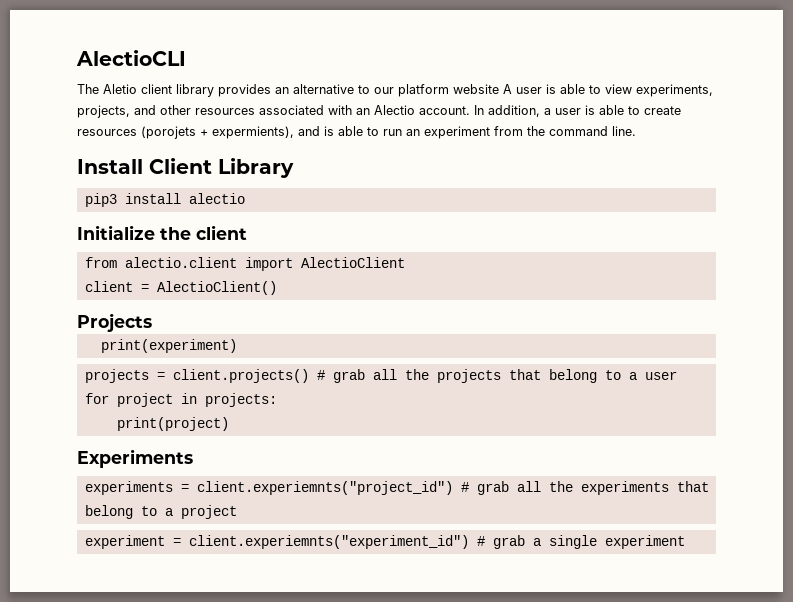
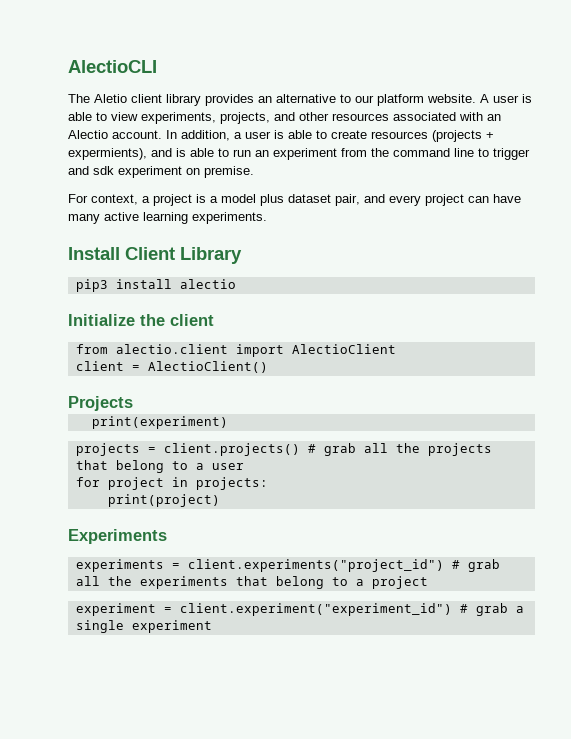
[453,84,499,94] website -> [427,94,476,103] website.
[141,126,196,139] (porojets -> [432,130,482,142] (projects
[612,126,636,136] line. -> [454,148,530,160] [68,166,254,178] [68,194,521,206] [68,212,267,224] line to trigger and sdk experiment on premise. // For context, a project is a model plus dataset pair, and every project can have many active learning experiments.
[196,481,453,495] client.experiemnts("project_id") -> [187,559,444,572] client.experiments("project_id")
[188,535,469,549] client.experiemnts("experiment_id") -> [179,603,452,616] client.experiment("experiment_id")

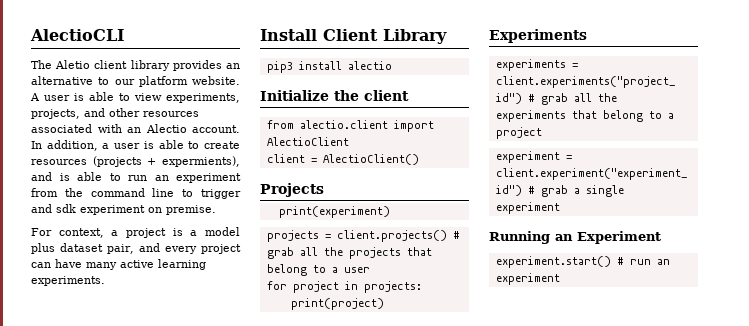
(212, 626) none -> [489,231,661,244] [495,256,670,268] [495,273,560,285] // Running an Experiment // experiment.start() # run an experiment

